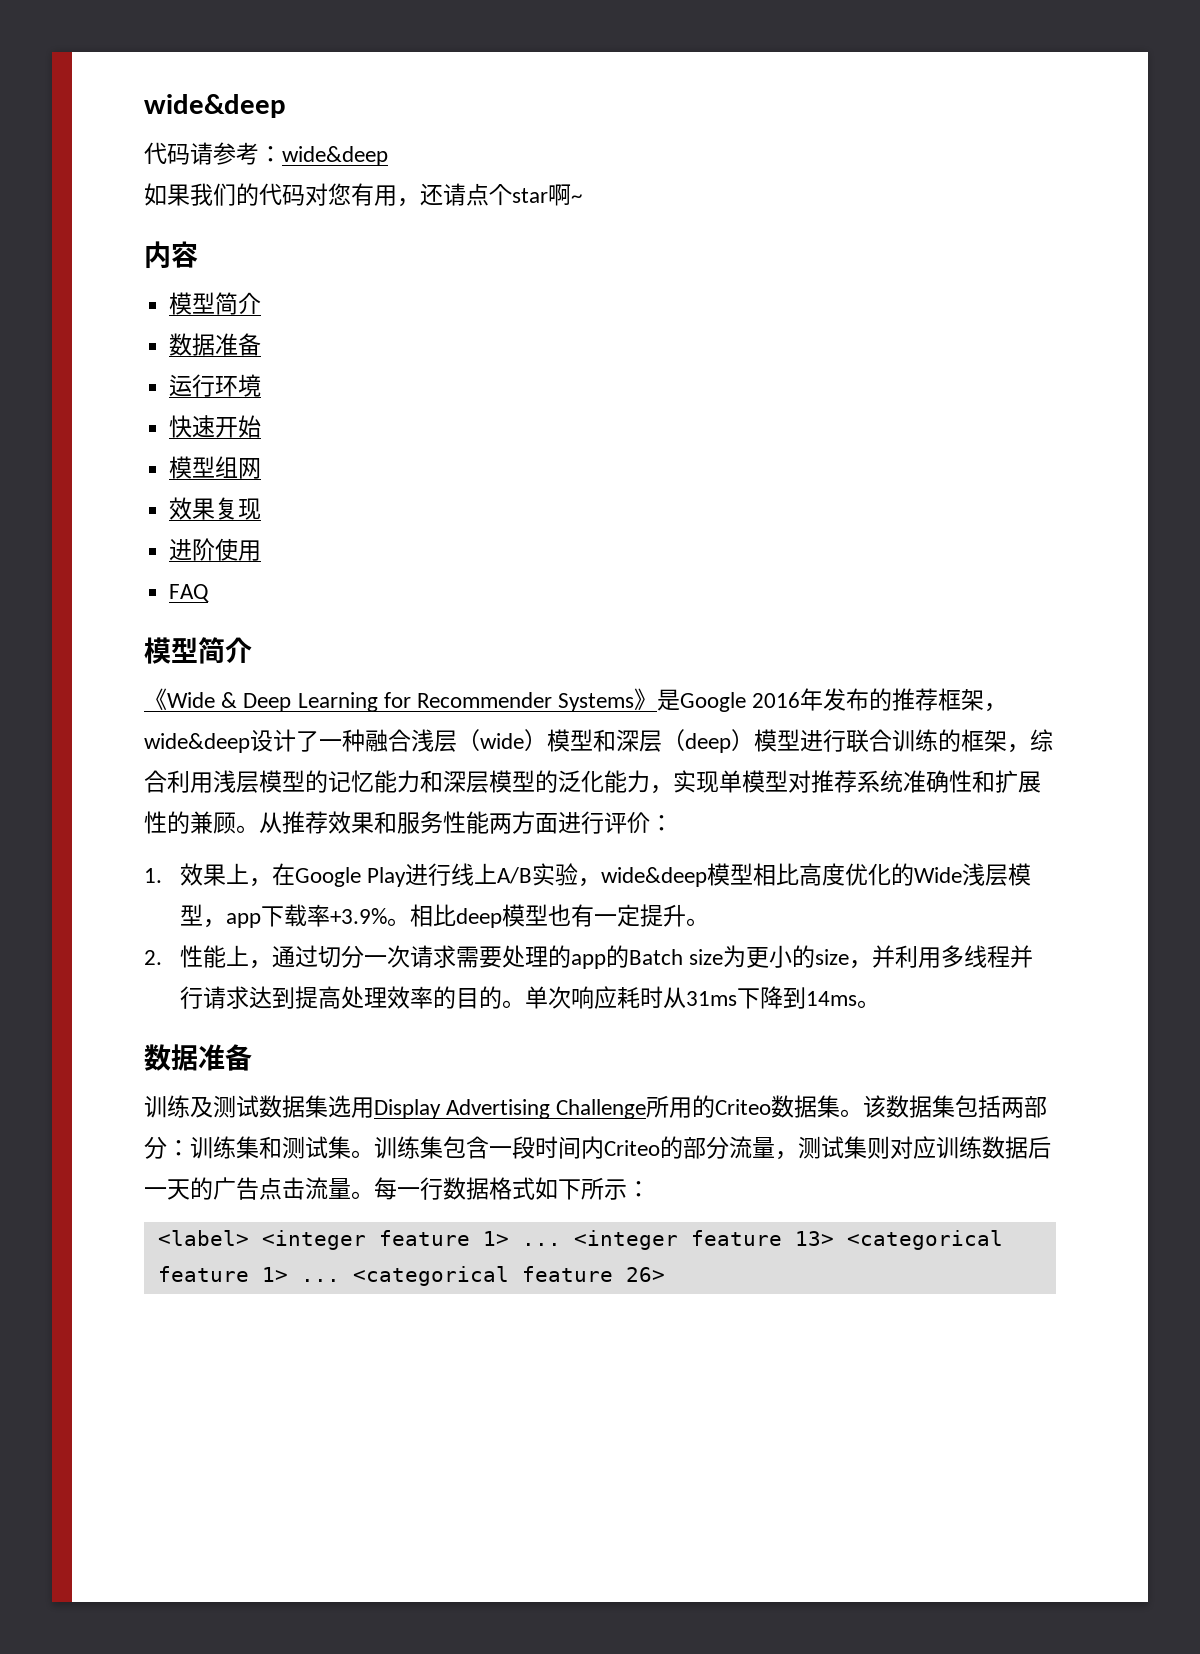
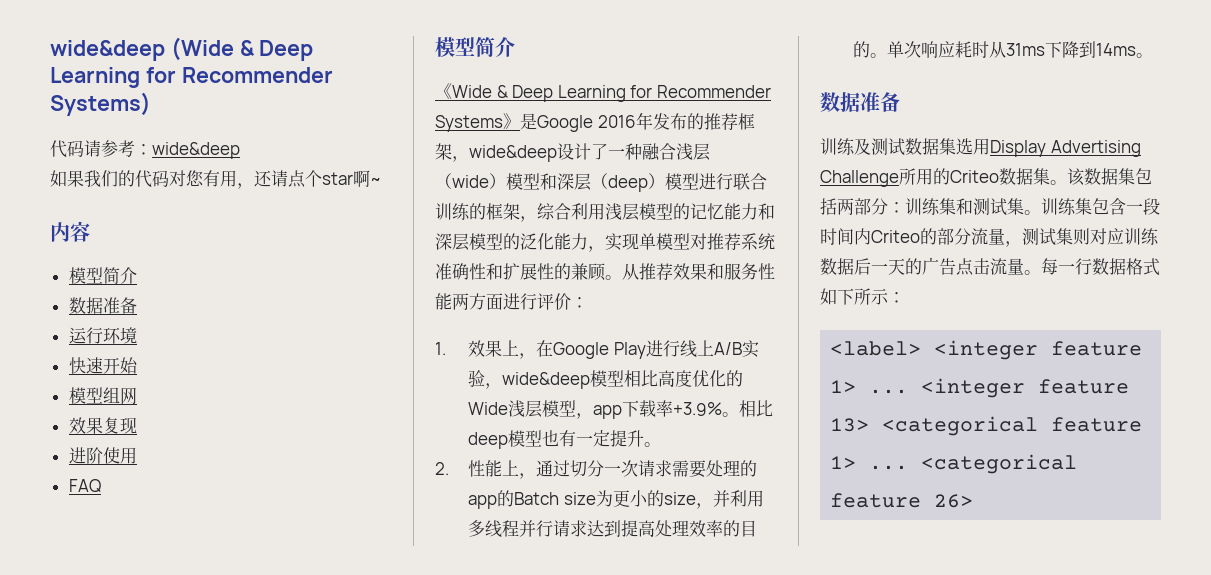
[144,94,286,118] wide&deep -> [50,37,314,61] [50,67,333,88] [50,92,151,116] wide&deep (Wide & Deep Learning for Recommender Systems)

